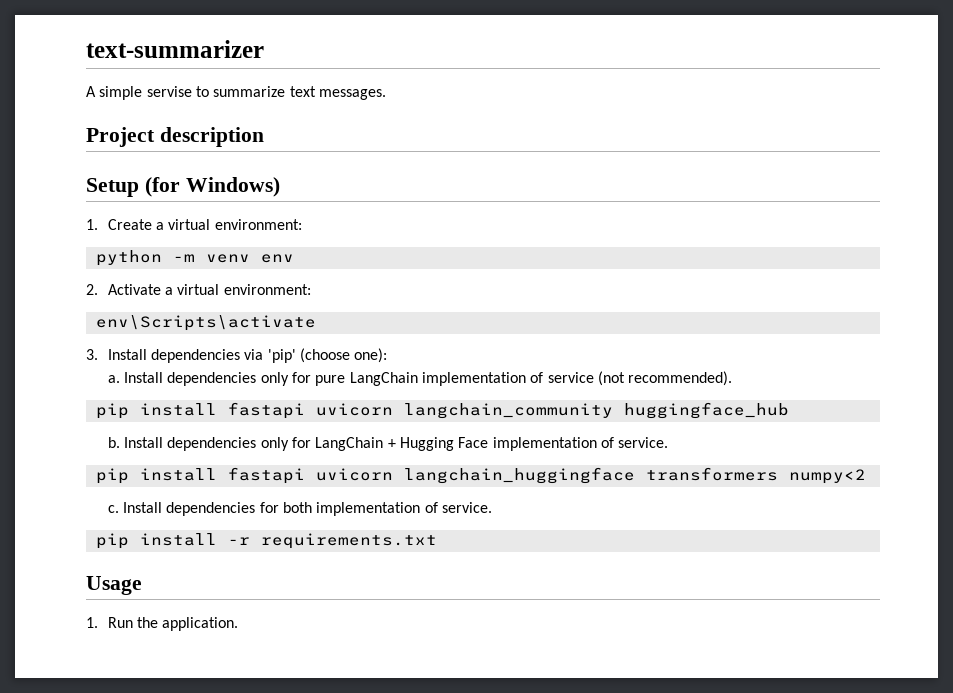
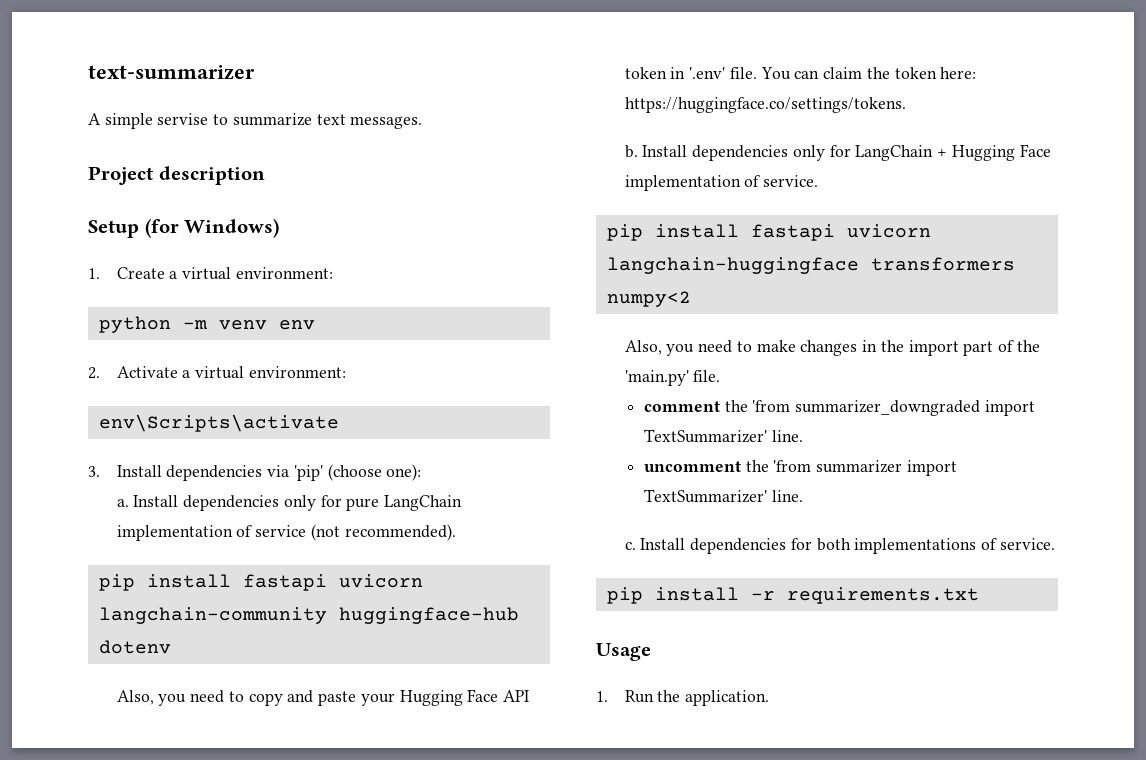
[403,402,789,419] langchain_community huggingface_hub -> [98,607,519,624] [98,640,171,654] [116,689,529,706] [624,67,977,80] [624,97,906,113] langchain-community huggingface-hub dotenv // Also, you need to copy and paste your Hugging Face API token in '.env' file. You can claim the token here: https://huggingface.co/settings/tokens.
[403,467,635,484] langchain_huggingface -> [606,257,859,274] langchain-huggingface
(866, 476) none -> [624,340,1040,356] [624,370,721,386] [643,400,1035,416] [643,429,803,443] [643,460,957,476] [643,489,803,503] // Also, you need to make changes in the import part of the 'main.py' file. // comment the 'from summarizer_downgraded import TextSummarizer' line. // uncomment the 'from summarizer import TextSummarizer' line.
[316,502,421,516] implementation -> [854,538,977,554] implementations

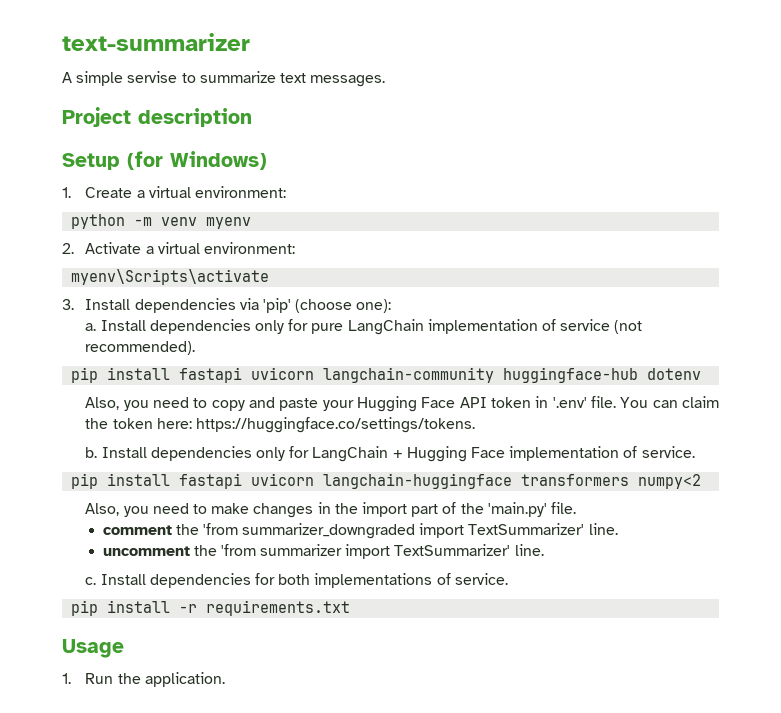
[278,320,315,330] env -> [206,217,252,229] myenv
[98,414,339,432] env\Scripts\activate -> [71,269,270,285] myenv\Scripts\activate

